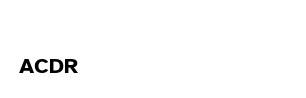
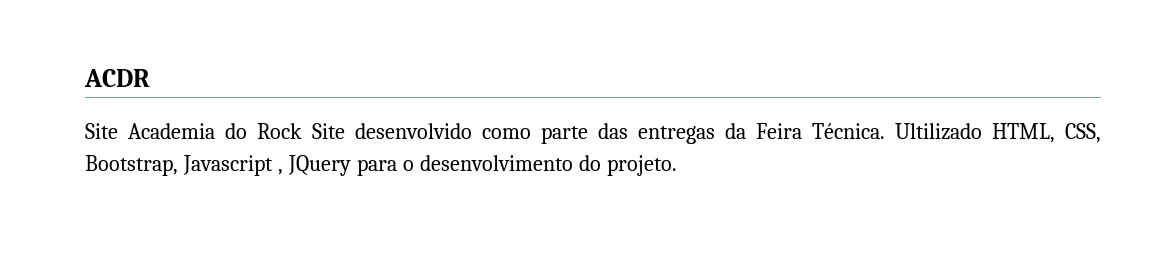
(79, 66) none -> [85,123,1101,144] [85,155,677,176] // Site Academia do Rock Site desenvolvido como parte das entregas da Feira Técnica. Ultilizado HTML, CSS, Bootstrap, Javascript , JQuery para o desenvolvimento do projeto.

